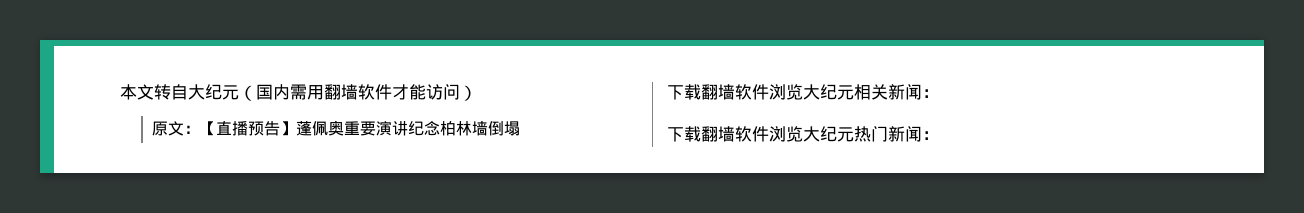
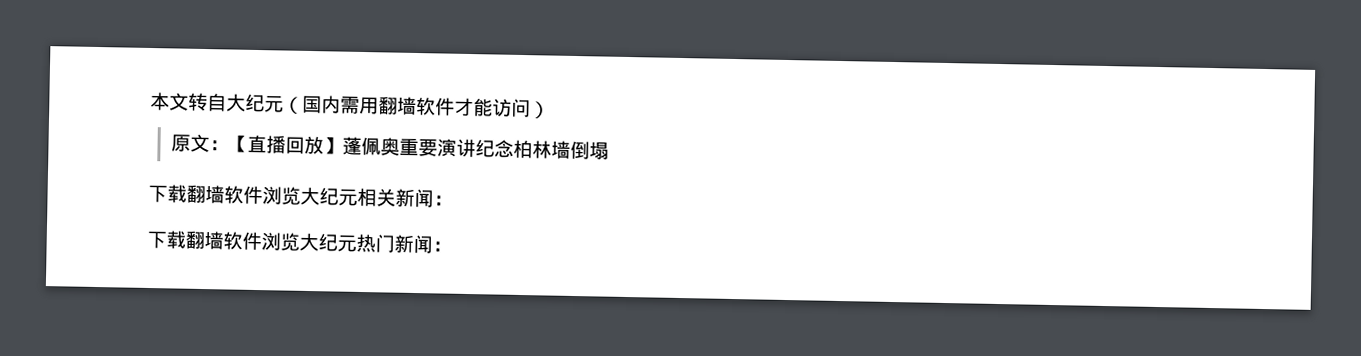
[247,121,280,136] 预告 -> [284,135,324,155] 回放

